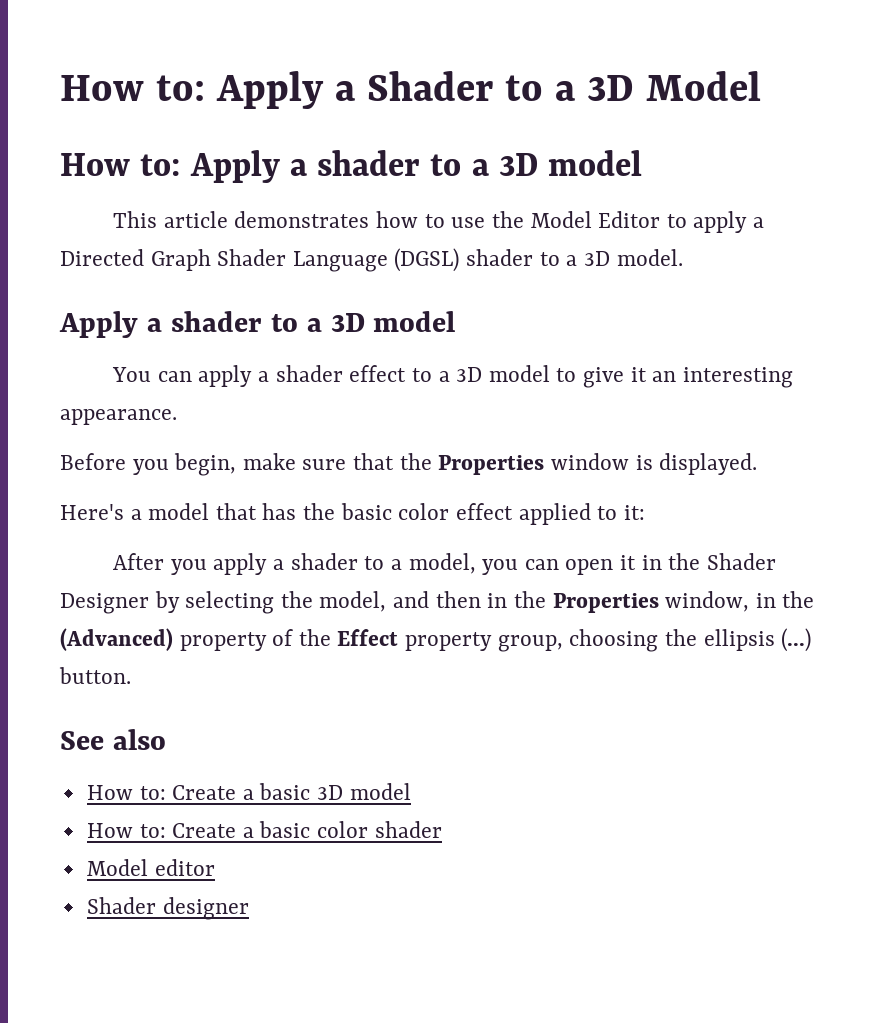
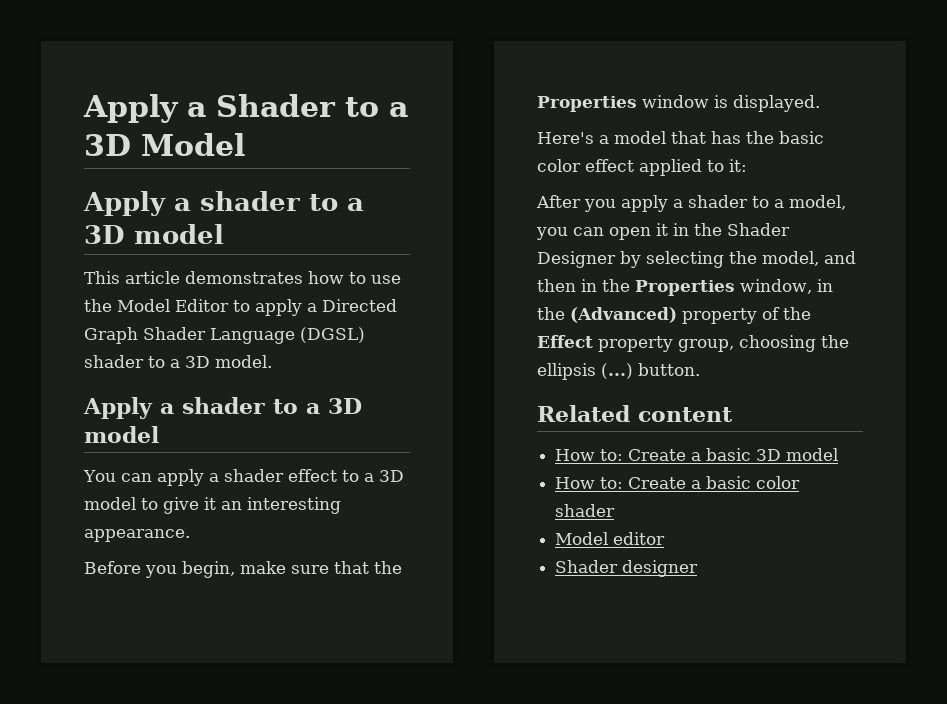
[60,75,206,101] How to: -> (83, 108) none
[60,153,181,176] How to: -> (245, 144) none
[60,729,166,750] See also -> [537,405,733,422] Related content

